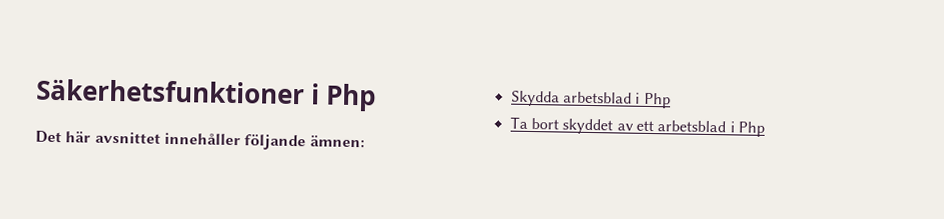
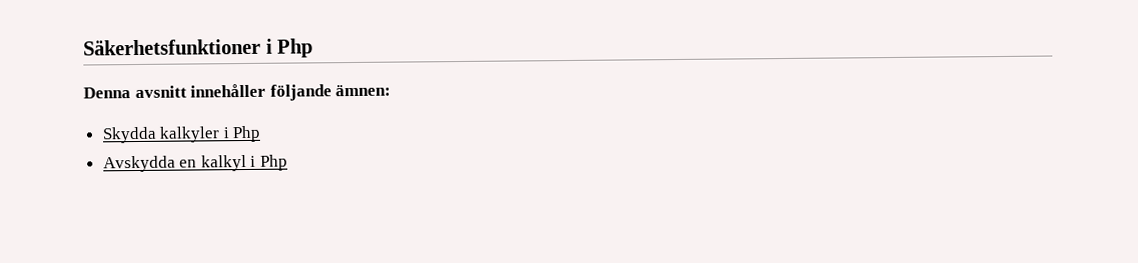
[35,130,161,144] Det här avsnittet -> [83,85,187,99] Denna avsnitt
[562,91,671,109] [509,116,727,135] arbetsblad i Php // Ta bort skyddet av ett arbetsblad -> [159,125,262,143] [102,154,247,173] kalkyler i Php // Avskydda en kalkyl

